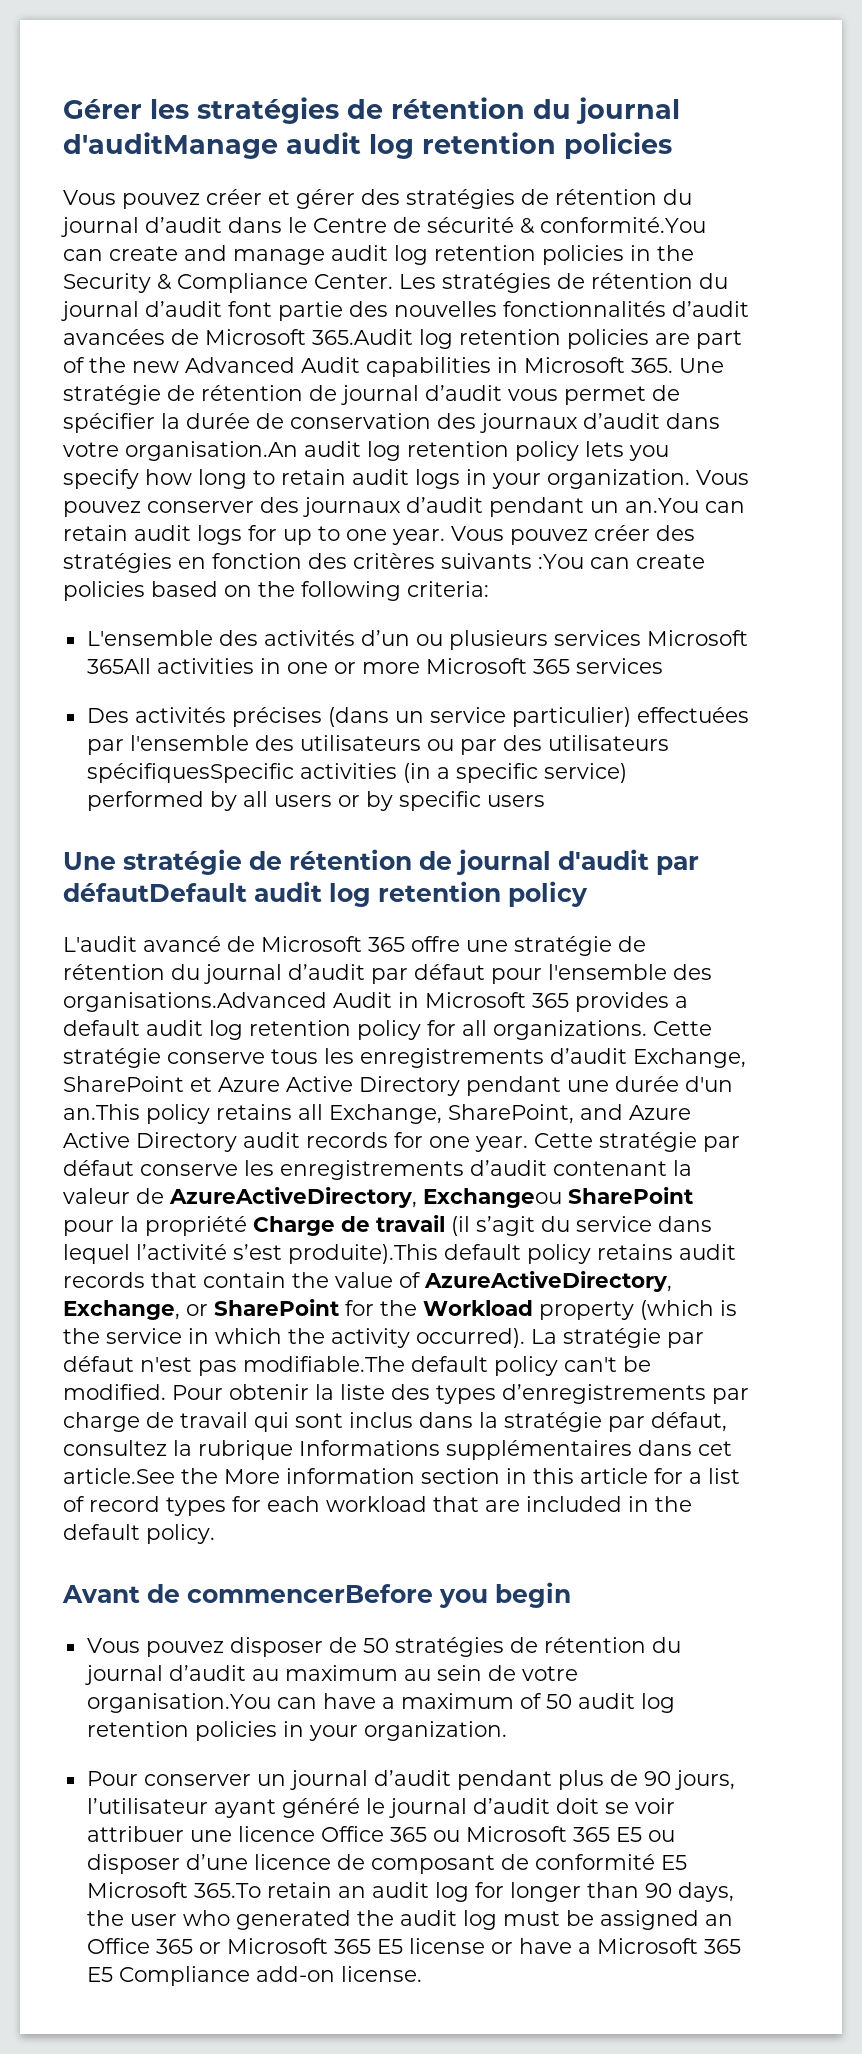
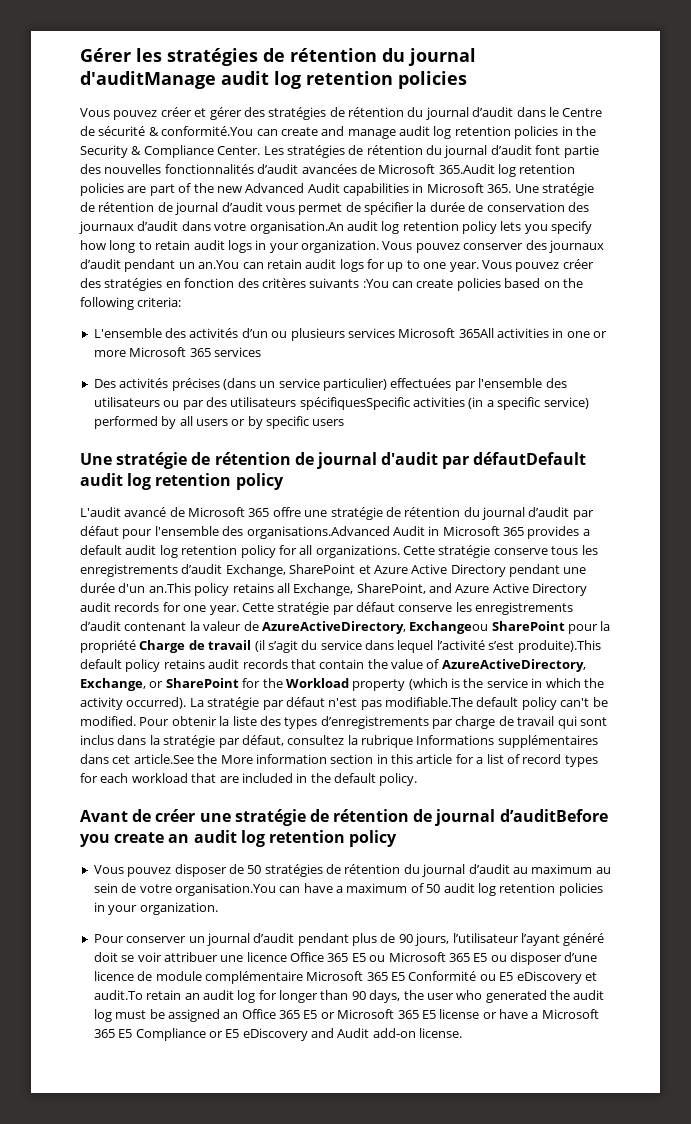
[187,1582,571,1608] commencerBefore you begin -> [155,809,608,826] [80,830,398,847] créer une stratégie de rétention de journal d’auditBefore you create an audit log retention policy
[213,1798,550,1818] ayant généré le journal d’audit -> [520,933,605,946] l’ayant généré
(427, 1834) none -> [351,953,366,962] E5
[370,1854,687,1874] [86,1882,261,1898] composant de conformité E5 Microsoft 365.To -> [155,971,597,984] [93,990,143,1000] module complémentaire Microsoft 365 E5 Conformité ou E5 eDiscovery et audit.To
(193, 1946) none -> [303,1010,318,1019] E5
(250, 1976) none -> [208,1028,370,1041] or E5 eDiscovery and Audit

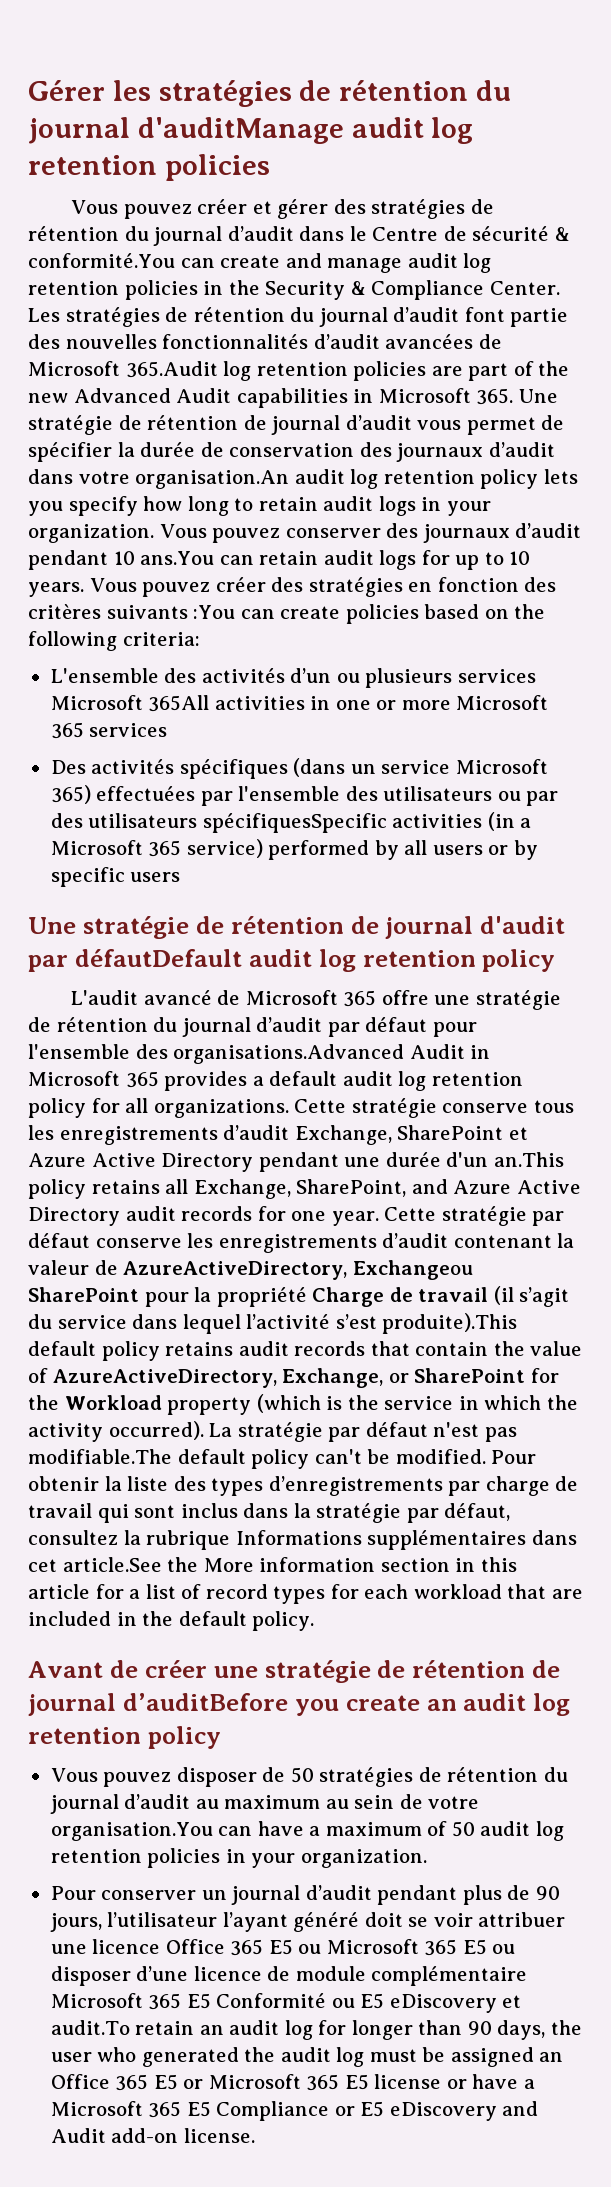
[178,260,240,269] un an.You -> [113,551,215,565] 10 ans.You
[423,262,479,272] one year. -> [509,551,531,565] [28,582,84,597] 10 years.
[171,378,220,391] précises -> [179,759,288,779] spécifiques
[323,378,387,391] particulier) -> [455,759,548,774] [50,785,91,804] Microsoft 365)
[497,397,541,410] specific -> [50,840,182,857] Microsoft 365

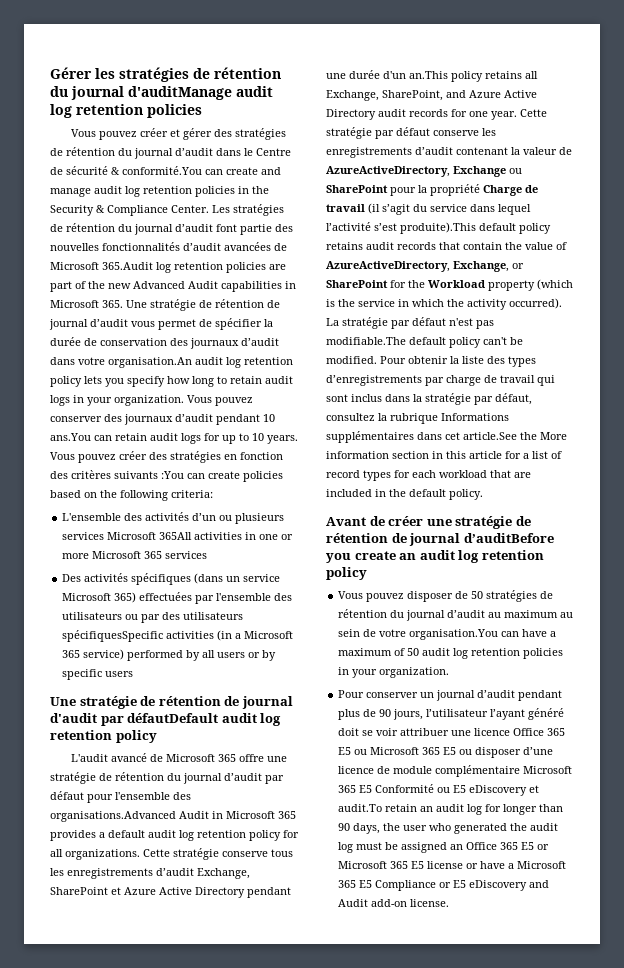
[352,1260,473,1280] Exchangeou -> [453,166,522,177] Exchange ou

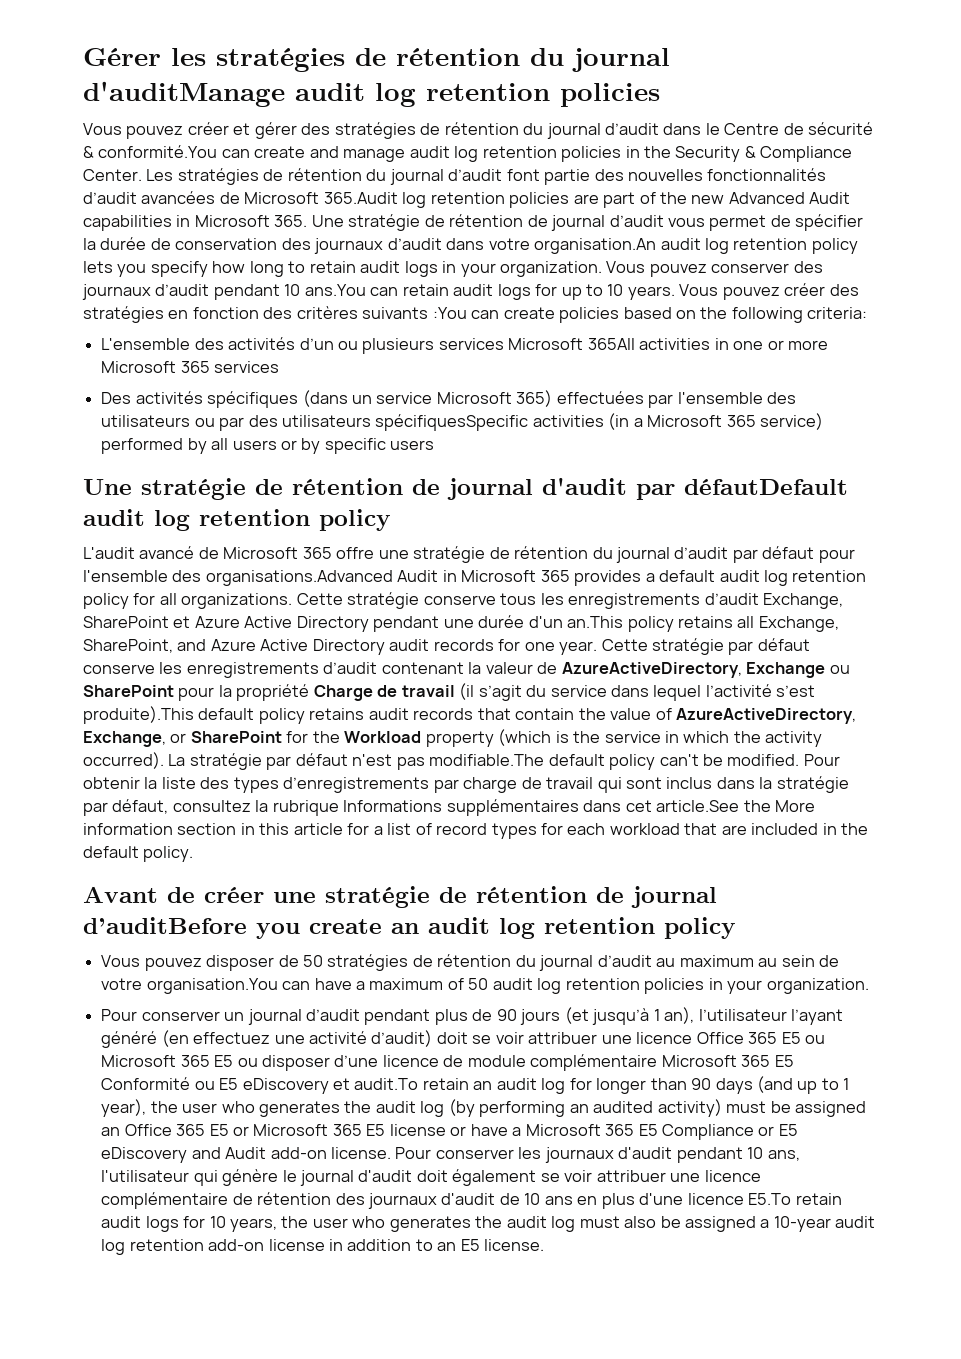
[393,708,565,720] jours, l’utilisateur l’ayant généré -> [520,1007,843,1025] [101,1030,433,1048] jours (et jusqu’à 1 an), l’utilisateur l’ayant généré (en effectuez une activité d’audit)
[353,823,559,834] [338,842,354,853] days, the user who generated the audit log -> [715,1076,850,1094] [101,1099,722,1117] days (and up to 1 year), the user who generates the audit log (by performing an audited activity)
(450, 903) none -> [395,1147,800,1163] [101,1169,761,1186] [101,1192,842,1209] [101,1216,876,1232] [101,1239,545,1255] Pour conserver les journaux d'audit pendant 10 ans, l'utilisateur qui génère le journal d'audit doit également se voir attribuer une licence complémentaire de rétention des journaux d'audit de 10 ans en plus d'une licence E5.To retain audit logs for 10 years, the user who generates the audit log must also be assigned a 10-year audit log retention add-on license in addition to an E5 license.

